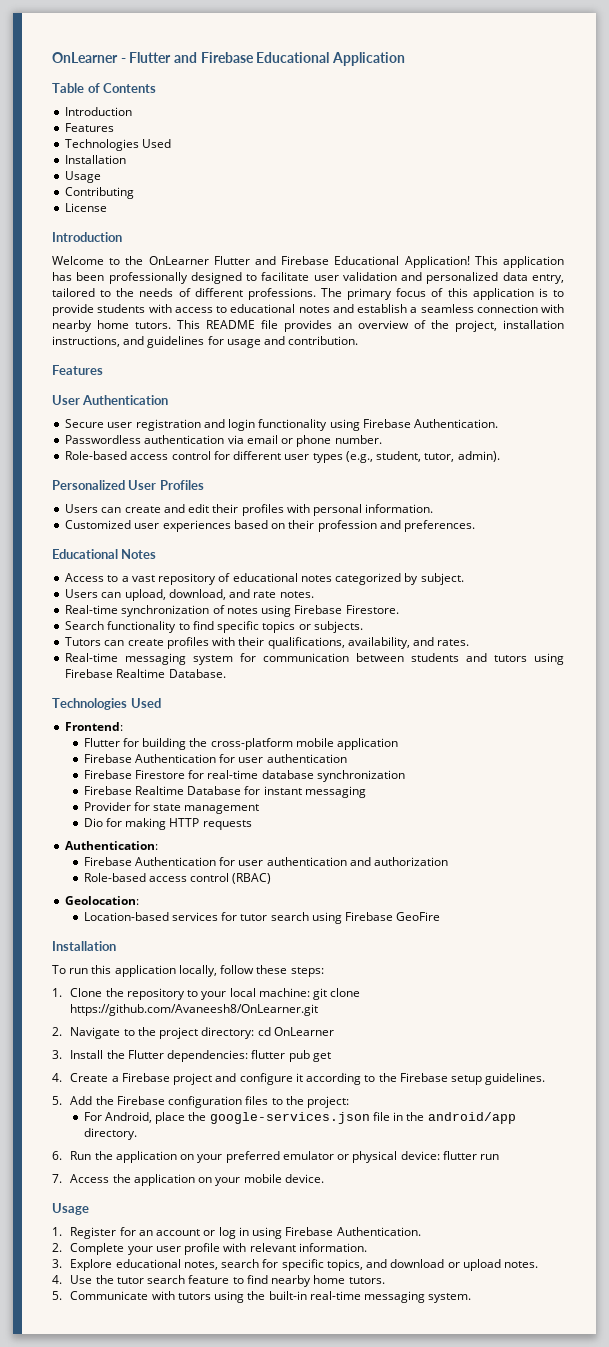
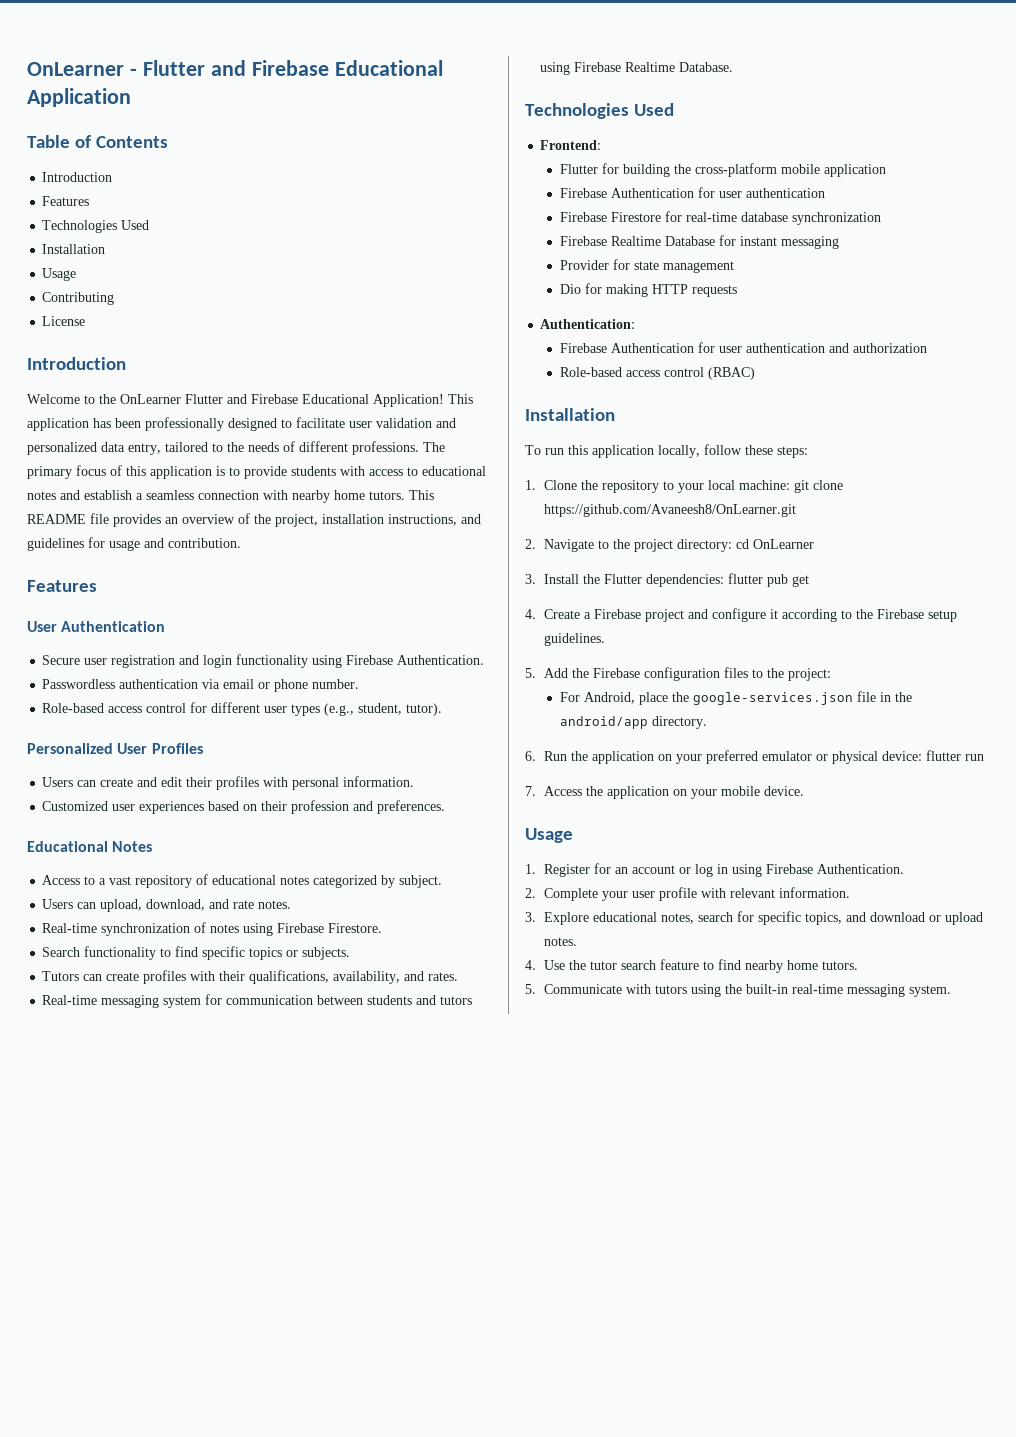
[424,451,500,462] tutor, admin). -> [406,703,443,716] tutor).
[65,896,140,905] [83,912,441,924] // Geolocation: // Location-based services for tutor search using Firebase GeoFire -> (755, 373) none

